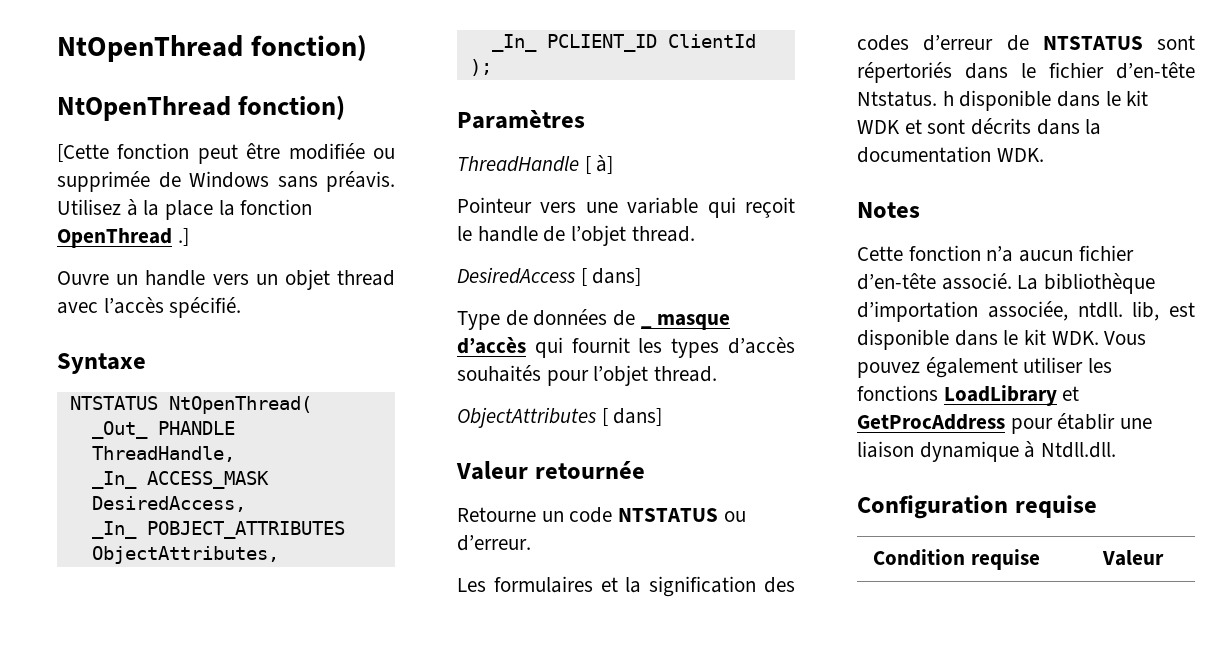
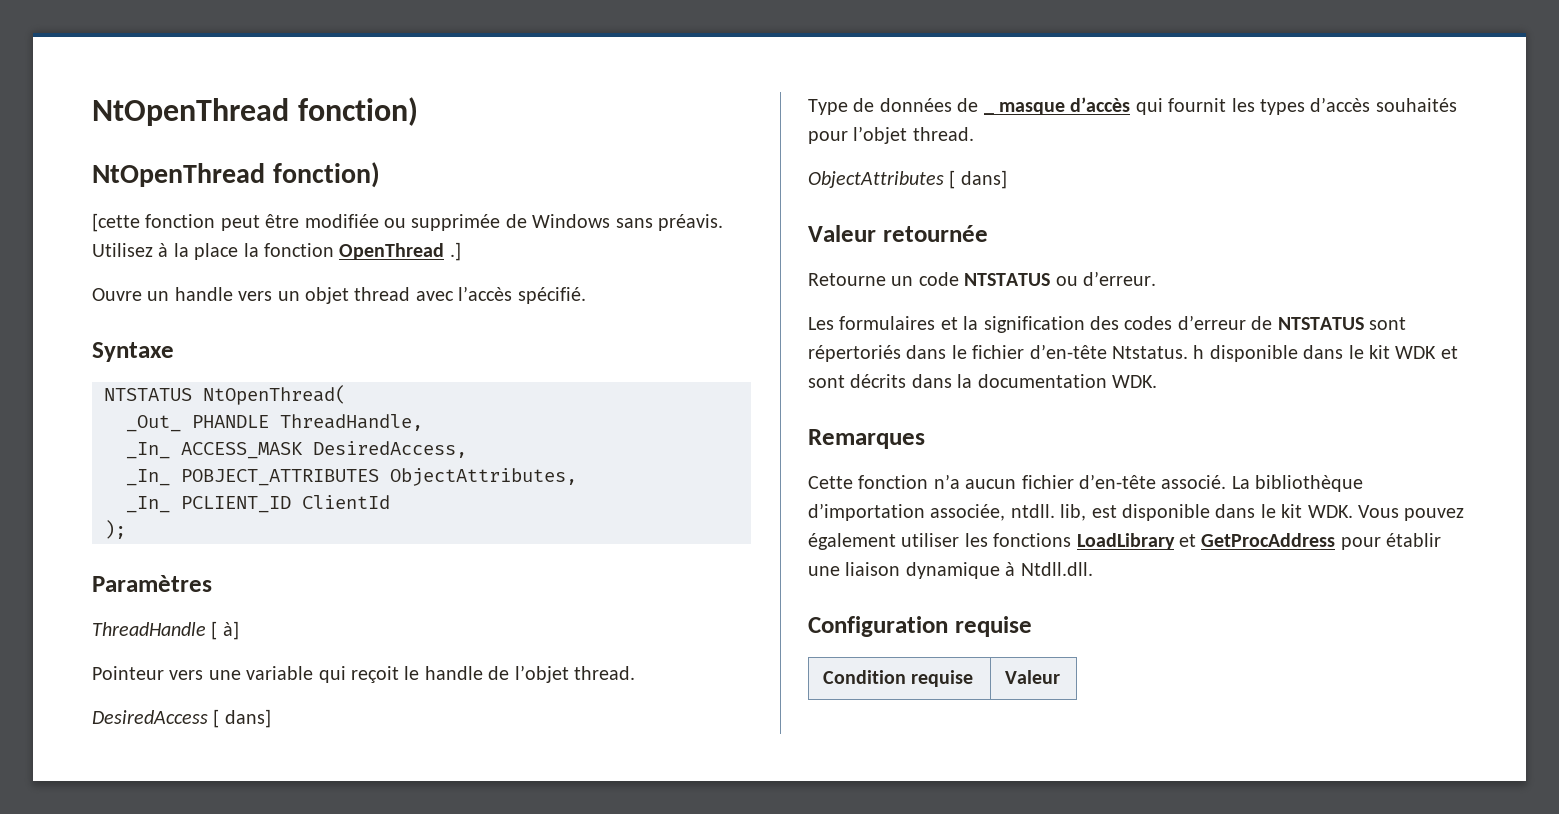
[57,144,109,162] [Cette -> [92,213,140,232] [cette
[857,202,920,218] Notes -> [808,429,925,449] Remarques

